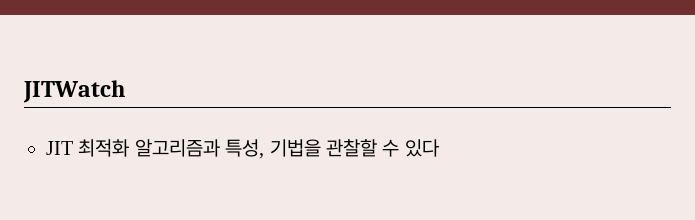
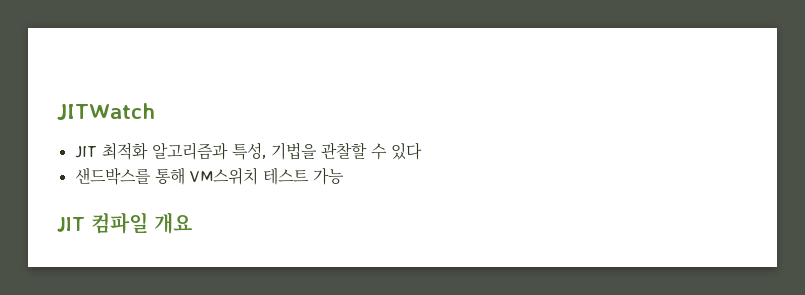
(440, 148) none -> [74,167,344,185] [57,212,192,234] // 샌드박스를 통해 VM스위치 테스트 가능 // JIT 컴파일 개요

